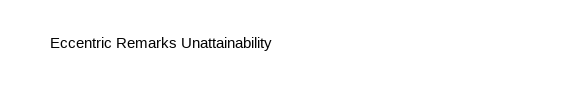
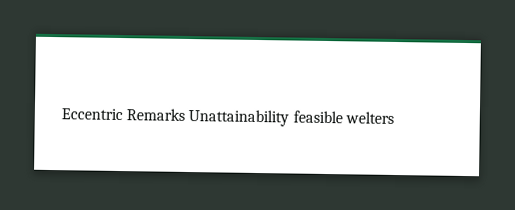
(273, 44) none -> [292,110,394,124] feasible welters

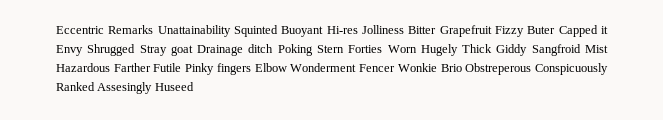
[292,110,394,124] feasible welters -> [234,25,608,37] [56,44,608,56] [56,63,609,75] [56,82,194,94] Squinted Buoyant Hi-res Jolliness Bitter Grapefruit Fizzy Buter Capped it Envy Shrugged Stray goat Drainage ditch Poking Stern Forties Worn Hugely Thick Giddy Sangfroid Mist Hazardous Farther Futile Pinky fingers Elbow Wonderment Fencer Wonkie Brio Obstreperous Conspicuously Ranked Assesingly Huseed

